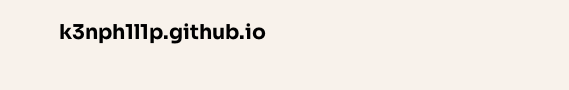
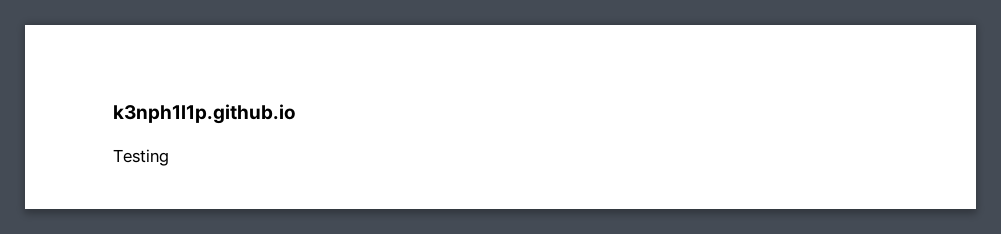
(266, 33) none -> [113,149,169,166] // Testing

